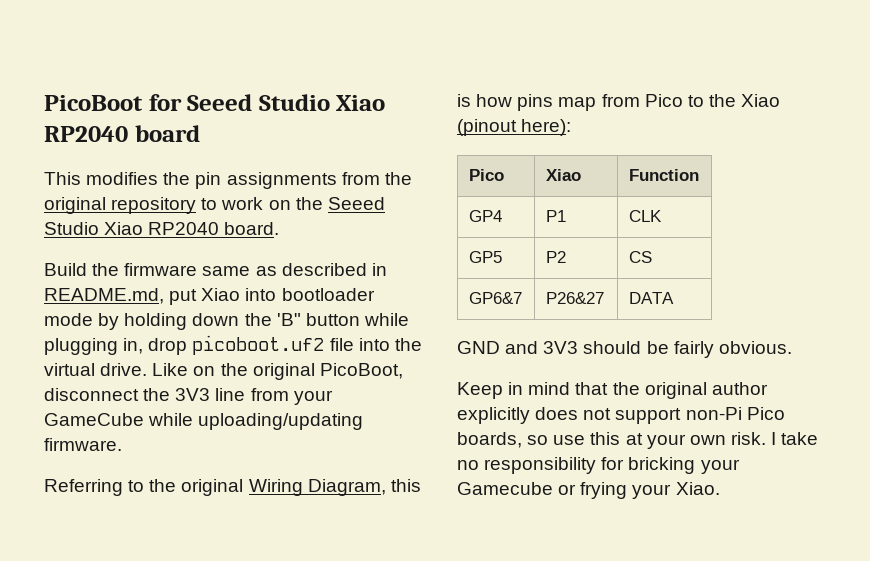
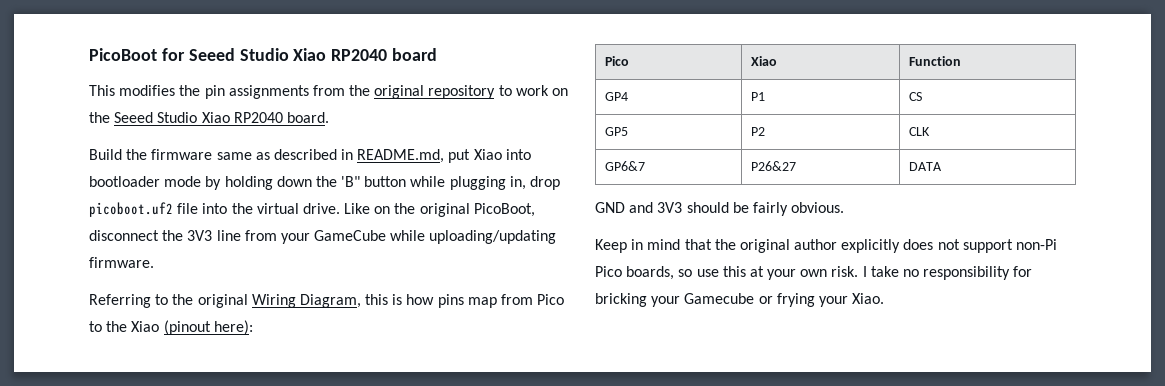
[628,210,662,222] CLK -> [908,92,922,101] CS
[628,251,652,263] CS -> [908,127,930,136] CLK

